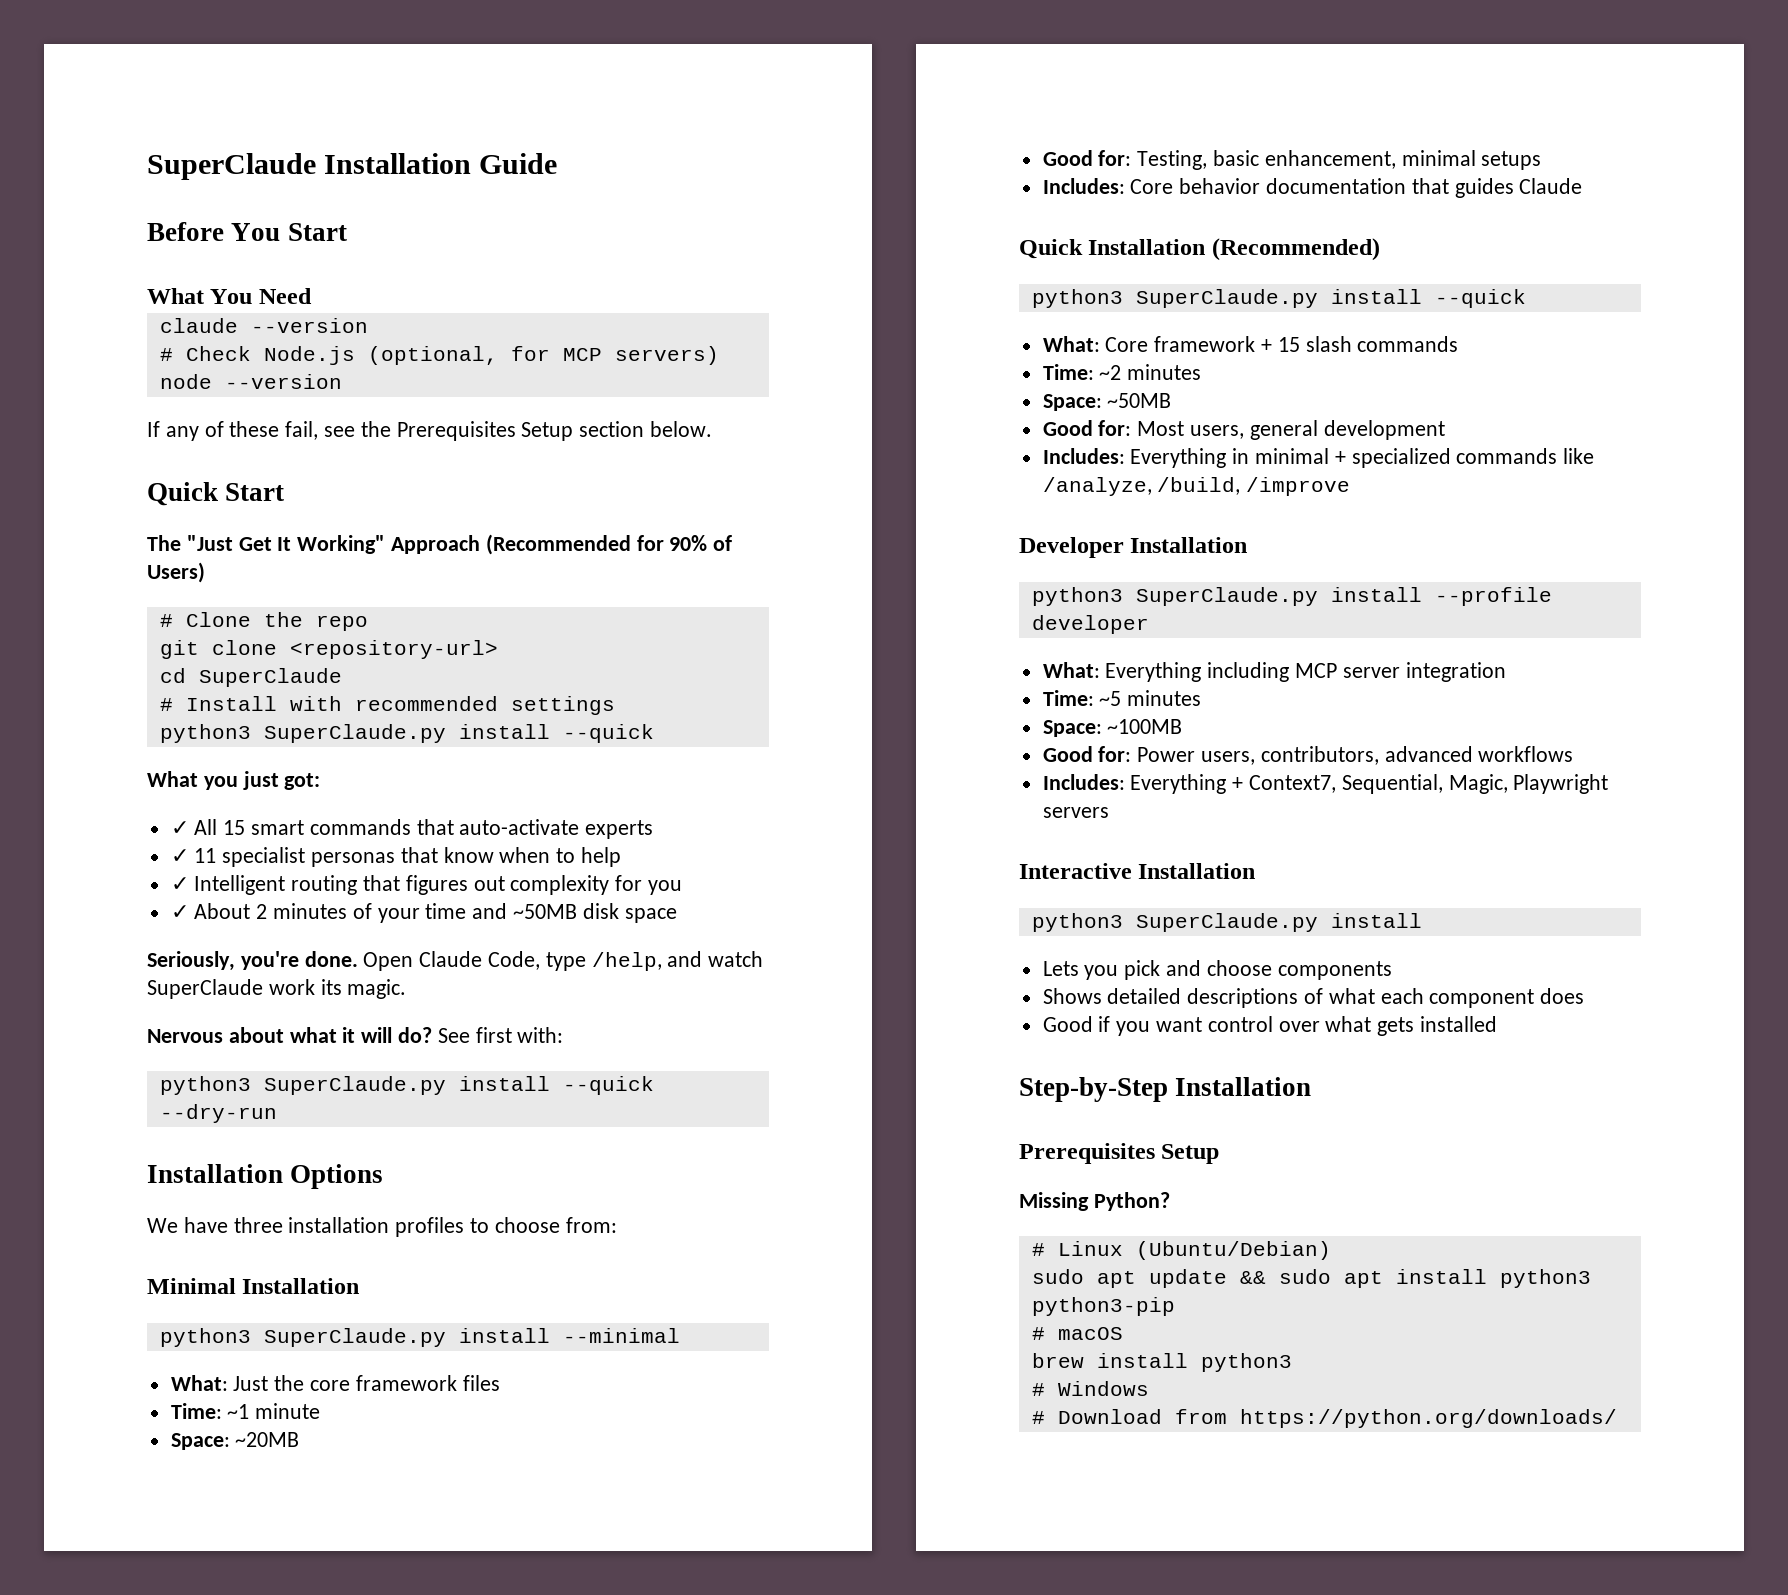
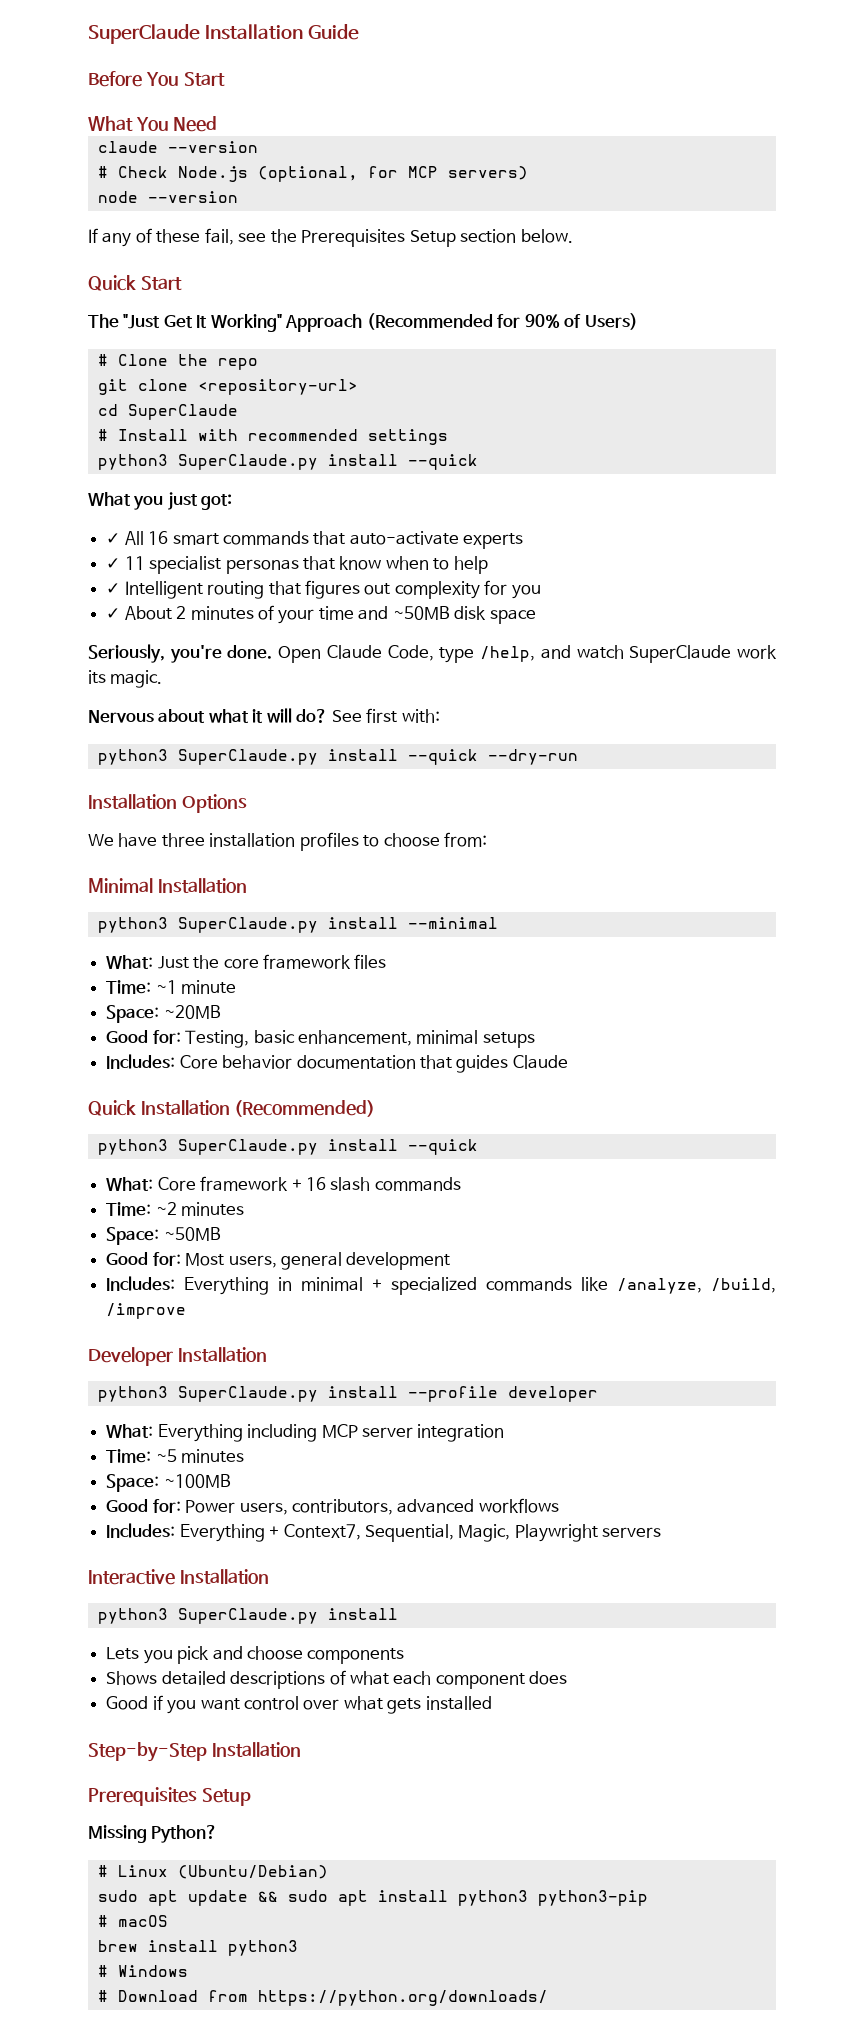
[223,820,246,835] 15 -> [148,531,169,545] 16
[1277,337,1300,352] 15 -> [305,1177,326,1191] 16

